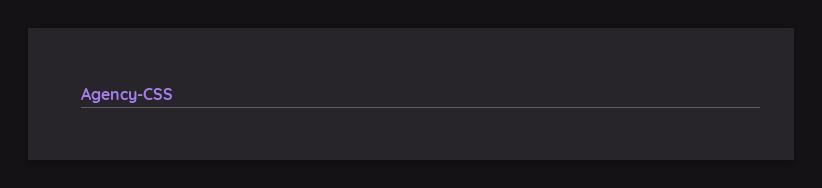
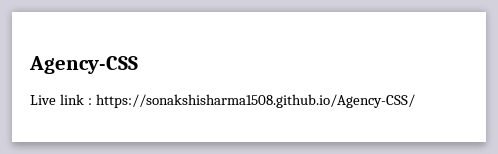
(173, 95) none -> [30,94,415,108] // Live link : https://sonakshisharma1508.github.io/Agency-CSS/

